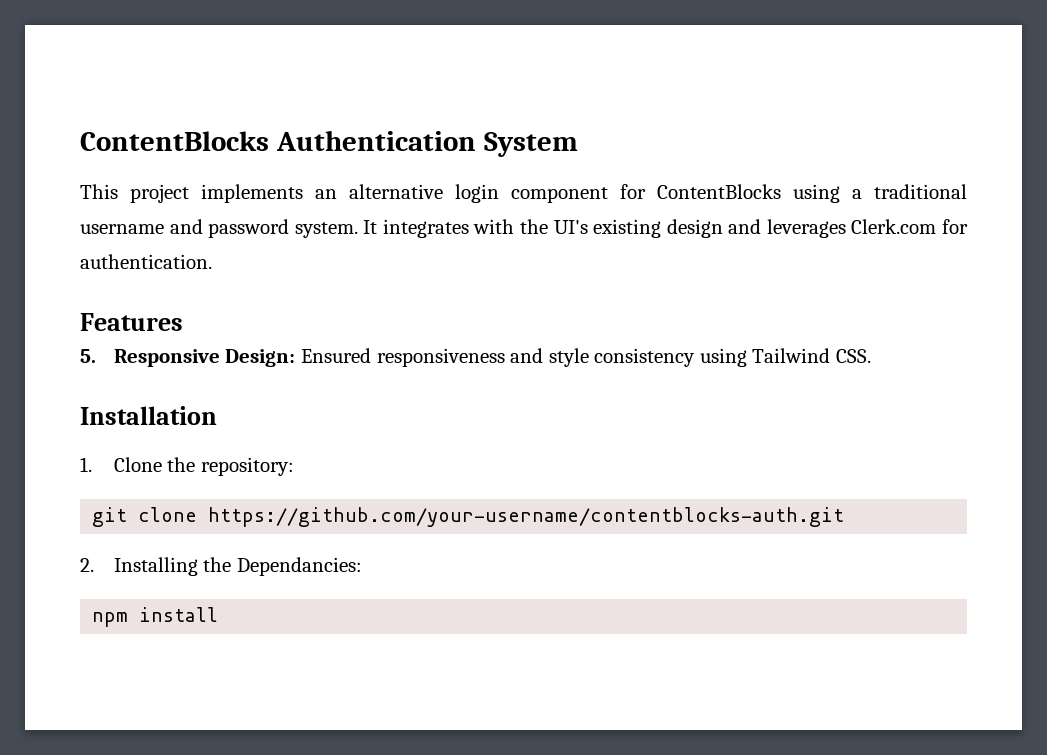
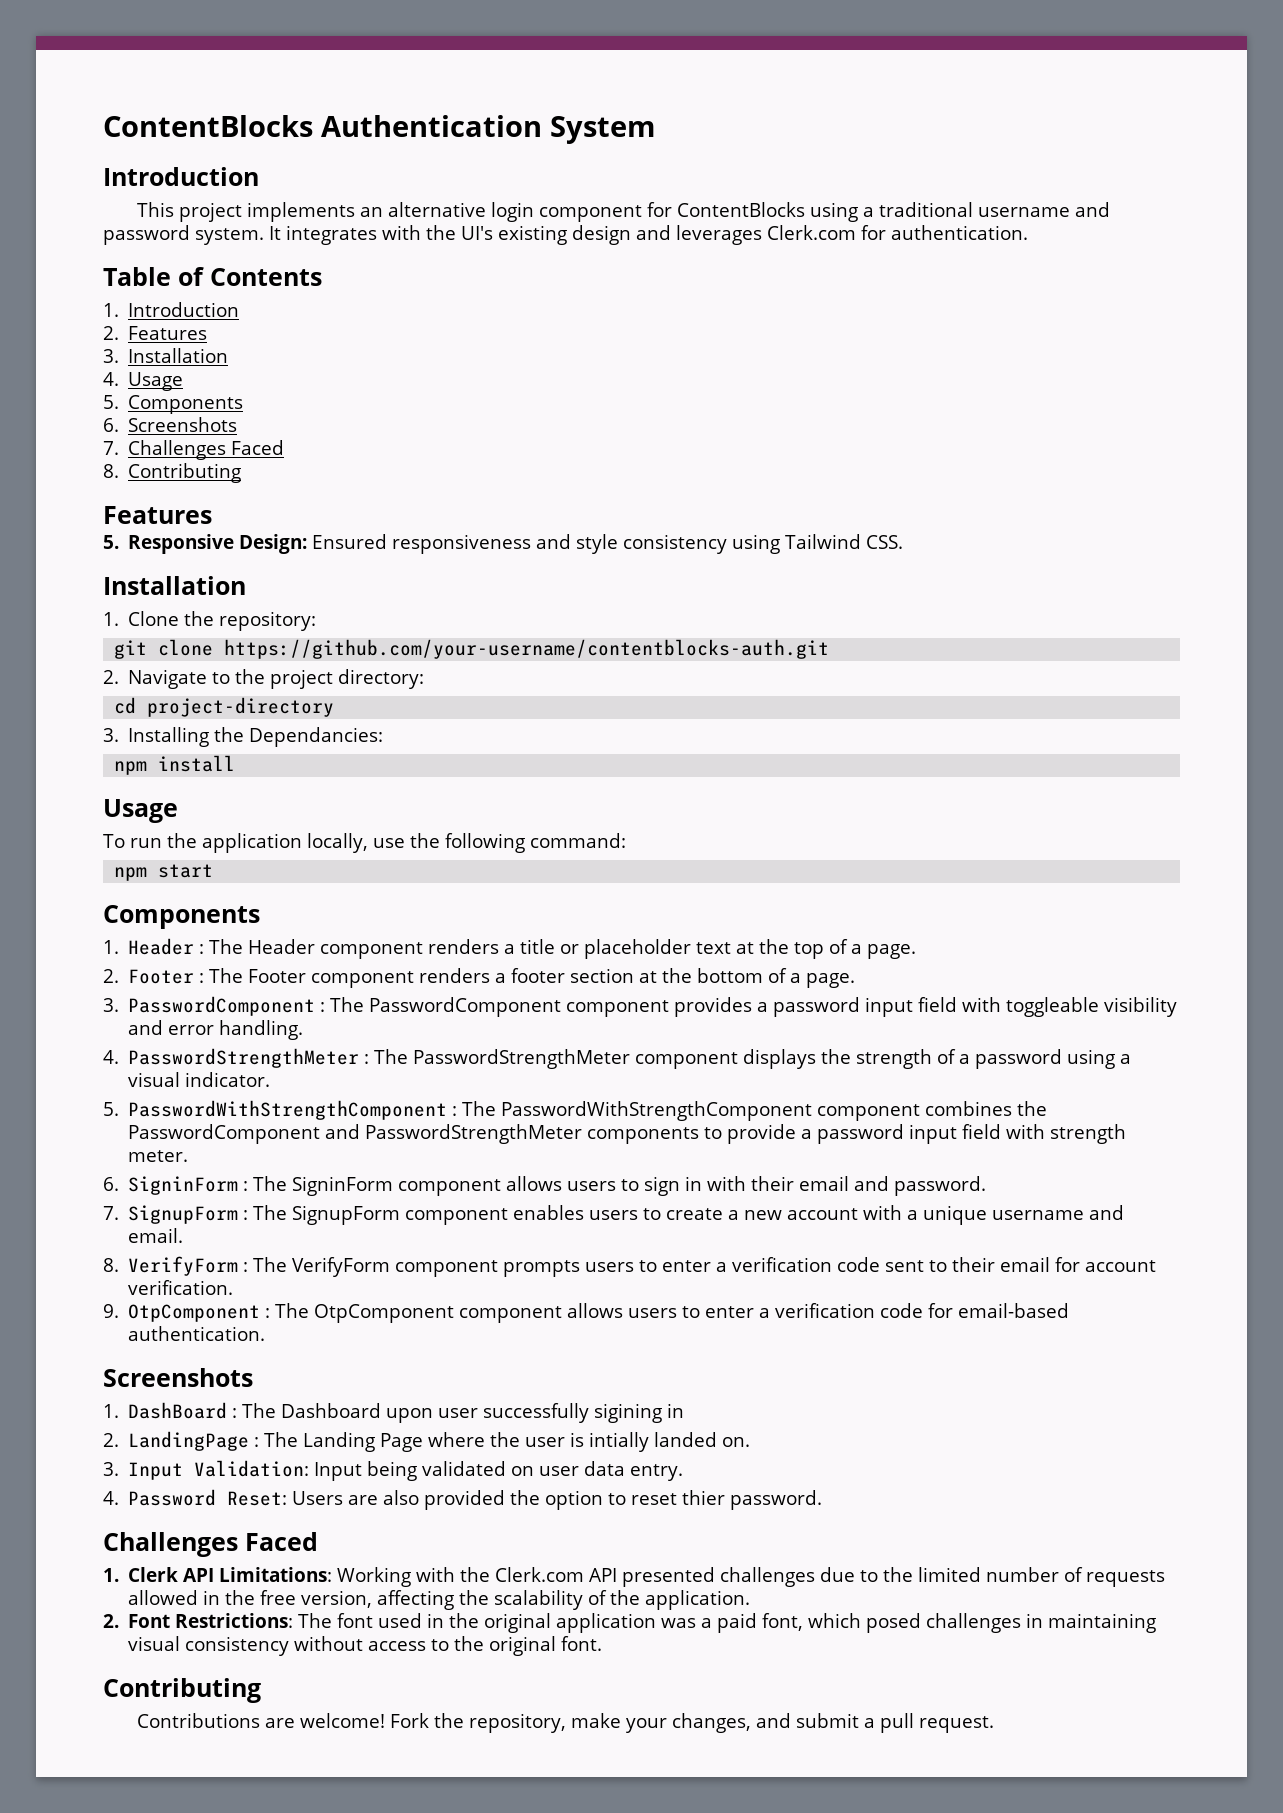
(578, 144) none -> [103,167,259,186] // Introduction
(212, 261) none -> [103,267,322,286] [103,302,240,317] [103,326,208,340] [103,348,229,363] [103,372,184,391] [103,395,244,414] [103,417,238,432] [103,440,285,460] [103,463,242,483] // Table of Contents // 1. Introduction // 2. Features // 3. Installation // 4. Usage // 5. Components // 6. Screenshots // 7. Challenges Faced // 8. Contributing
(94, 565) none -> [128,669,425,689] [114,697,335,717] [103,728,119,742] Navigate to the project directory: // cd project-directory // 3.
(219, 614) none -> [103,799,178,823] [103,833,626,853] [114,864,214,881] [103,905,260,929] [103,938,917,959] [103,968,856,988] [103,996,1178,1017] [128,1020,304,1040] [103,1048,1132,1069] [128,1072,271,1087] [103,1100,1048,1121] [128,1124,1127,1144] [128,1150,189,1162] [103,1176,987,1196] [103,1205,1125,1225] [128,1228,184,1243] [103,1256,1157,1277] [128,1280,234,1295] [103,1303,1070,1323] [128,1326,266,1341] [103,1368,253,1387] [103,1402,685,1423] [103,1431,751,1452] [103,1460,684,1481] [103,1489,823,1510] [103,1532,318,1557] [103,1567,1166,1587] [128,1590,751,1610] [103,1613,1157,1633] [128,1636,603,1656] [103,1678,261,1703] [136,1713,994,1733] // Usage // To run the application locally, use the following command: // npm start // Components // 1. Header : The Header component renders a title or placeholder text at the top of a page. // 2. Footer : The Footer component renders a footer section at the bottom of a page. // 3. PasswordComponent : The PasswordComponent component provides a password input field with toggleable visibility and error handling. // 4. PasswordStrengthMeter : The PasswordStrengthMeter component displays the strength of a password using a visual indicator. // 5. PasswordWithStrengthComponent : The PasswordWithStrengthComponent component combines the PasswordComponent and PasswordStrengthMeter components to provide a password input field with strength meter. // 6. SigninForm : The SigninForm component allows users to sign in with their email and password. // 7. SignupForm : The SignupForm component enables users to create a new account with a unique username and email. // 8. VerifyForm : The VerifyForm component prompts users to enter a verification code sent to their email for account verification. // 9. OtpComponent : The OtpComponent component allows users to enter a verification code for email-based authentication. // Screenshots // 1. DashBoard : The Dashboard upon user successfully sigining in // 2. LandingPage : The Landing Page where the user is intially landed on. // 3. Input Validation: Input being validated on user data entry. // 4. Password Reset: Users are also provided the option to reset thier password. // Challenges Faced // 1. Clerk API Limitations: Working with the Clerk.com API presented challenges due to the limited number of requests allowed in the free version, affecting the scalability of the application. // 2. Font Restrictions: The font used in the original application was a paid font, which posed challenges in maintaining visual consistency without access to the original font. // Contributing // Contributions are welcome! Fork the repository, make your changes, and submit a pull request.

